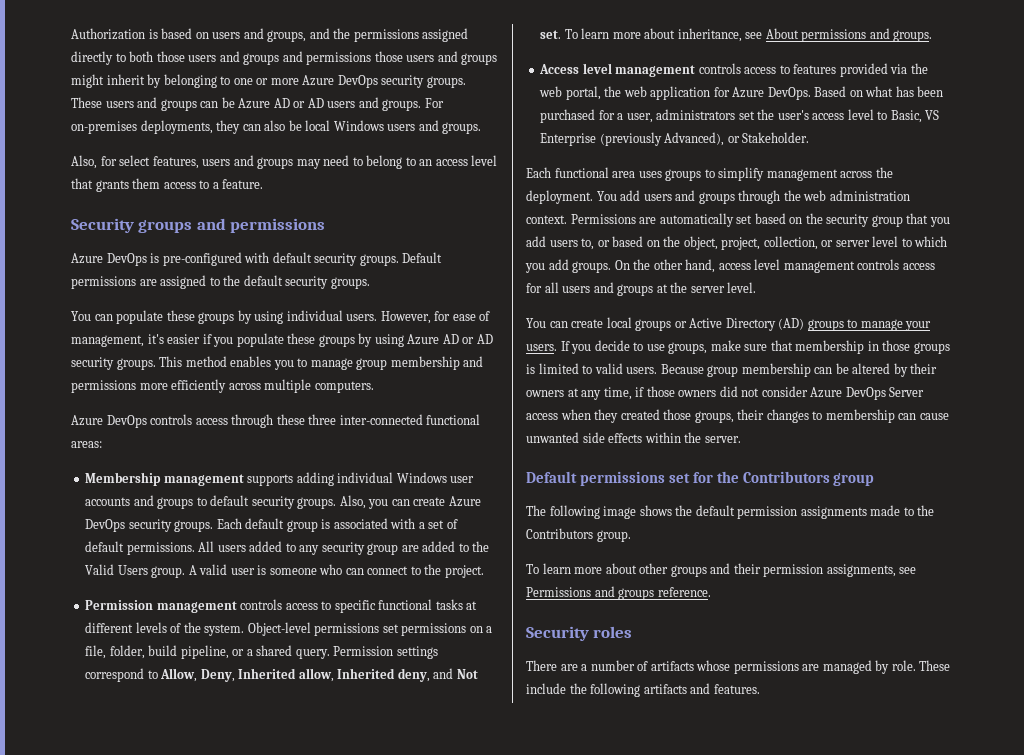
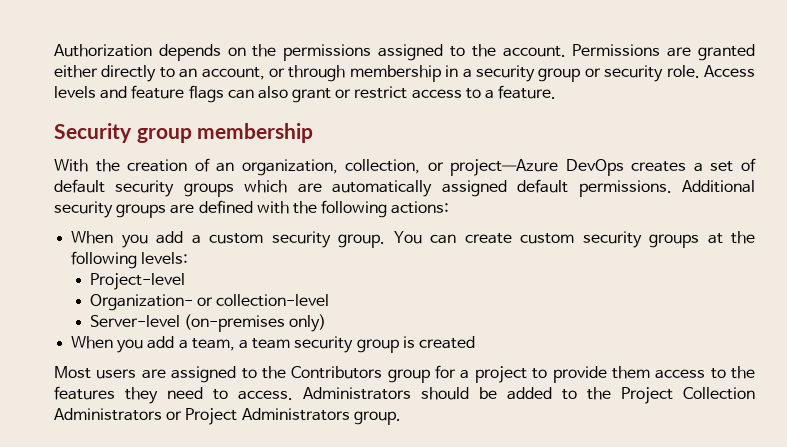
[148,28,469,42] [71,51,498,65] [71,74,466,88] [71,97,444,111] [71,120,482,134] [71,155,498,169] [71,178,161,192] is based on users and groups, and the permissions assigned directly to both those users and groups and permissions those users and groups might inherit by belonging to one or more Azure DevOps security groups. These users and groups can be Azure AD or AD users and groups. For on-premises deployments, they can also be local Windows users and groups. // Also, for select features, users and groups may need to belong to an access level that grants them -> [158,44,755,61] [54,65,755,82] [54,85,408,103] depends on the permissions assigned to the account. Permissions are granted either directly to an account, or through membership in a security group or security role. Access levels and feature flags can also grant or restrict
[138,218,326,233] [71,252,443,266] [71,275,370,289] [71,310,491,324] [71,333,493,347] [71,356,484,370] [71,379,374,393] [71,414,481,428] [71,441,102,448] [85,472,475,486] [85,495,481,509] [85,518,458,532] [85,541,490,555] [85,564,484,578] [85,599,478,613] [85,622,493,636] [85,645,438,659] [85,668,478,682] [540,28,933,42] [539,63,928,77] [539,86,944,100] [540,109,940,123] [540,132,810,146] [526,167,893,181] [526,190,910,204] [526,213,950,227] [526,236,948,250] [525,259,935,273] [526,282,757,296] [526,317,932,331] [526,340,950,354] [526,363,938,377] [526,386,925,400] [526,409,949,423] [526,432,741,443] [526,471,875,486] [526,505,935,519] [526,528,631,542] [526,563,917,577] [526,586,711,600] [526,626,633,641] [526,660,951,674] [526,683,760,697] groups and permissions // Azure DevOps is pre-configured with default security groups. Default permissions are assigned to the default security groups. // You can populate these groups by using individual users. However, for ease of management, it's easier if you populate these groups by using Azure AD or AD security groups. This method enables you to manage group membership and permissions more efficiently across multiple computers. // Azure DevOps controls access through these three inter-connected functional areas: // Membership management supports adding individual Windows user accounts and groups to default security groups. Also, you can create Azure DevOps security groups. Each default group is associated with a set of default permissions. All users added to any security group are added to the Valid Users group. A valid user is someone who can connect to the project. // Permission management controls access to specific functional tasks at different levels of the system. Object-level permissions set permissions on a file, folder, build pipeline, or a shared query. Permission settings correspond to Allow, Deny, Inherited allow, Inherited deny, and Not set. To learn more about inheritance, see About permissions and groups. // Access level management controls access to features provided via the web portal, the web application for Azure DevOps. Based on what has been purchased for a user, administrators set the user's access level to Basic, VS Enterprise (previously Advanced), or Stakeholder. // Each functional area uses groups to simplify management across the deployment. You add users and groups through the web administration context. Permissions are automatically set based on the security group that you add users to, or based on the object, project, collection, or server level to which you add groups. On the other hand, access level management controls access for all users and groups at the server level. // You can create local groups or Active Directory (AD) groups to manage your users. If you decide to use groups, make sure that membership in those groups is limited to valid users. Because group membership can be altered by their owners at any time, if those owners did not consider Azure DevOps Server access when they created those groups, their changes to membership can cause unwanted side effects within the server. // Default permissions set for the Contributors group // The following image shows the default permission assignments made to the Contributors group. // To learn more about other groups and their permission assignments, see Permissions and groups reference. // Security roles // There are a number of artifacts whose permissions are managed by role. These include the following artifacts and features. -> [136,123,314,143] [54,158,757,176] [54,179,756,197] [54,200,450,218] [71,231,755,248] [71,251,189,269] [89,273,185,290] [89,294,329,311] [89,314,326,332] [71,336,475,353] [54,365,755,383] [54,386,755,404] [54,408,401,425] group membership // With the creation of an organization, collection, or project—Azure DevOps creates a set of default security groups which are automatically assigned default permissions. Additional security groups are defined with the following actions: // When you add a custom security group. You can create custom security groups at the following levels: // Project-level // Organization- or collection-level // Server-level (on-premises only) // When you add a team, a team security group is created // Most users are assigned to the Contributors group for a project to provide them access to the features they need to access. Administrators should be added to the Project Collection Administrators or Project Administrators group.

